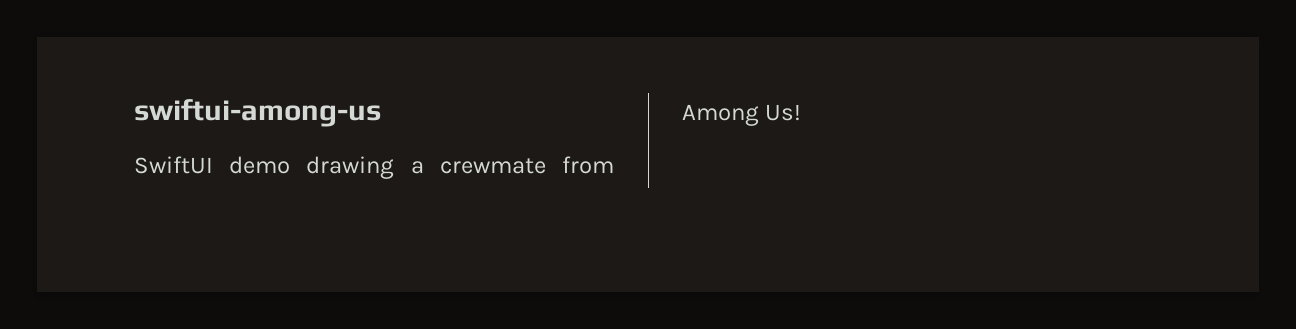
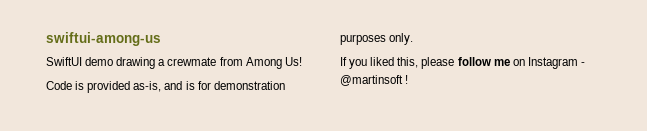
(802, 112) none -> [46,81,285,93] [340,33,414,45] [340,57,585,69] [340,75,409,86] // Code is provided as-is, and is for demonstration purposes only. // If you liked this, please follow me on Instagram - @martinsoft !

